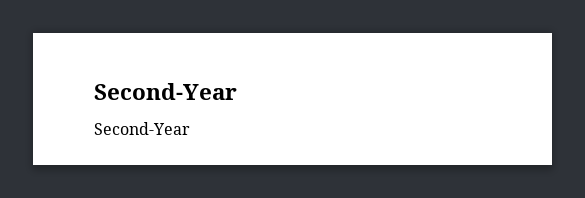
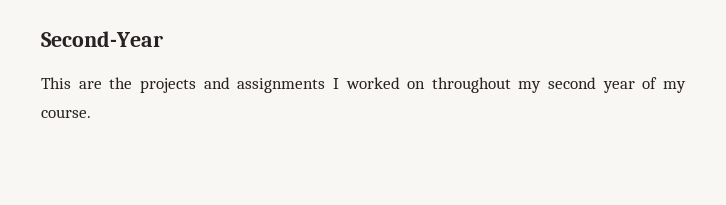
[94,122,190,135] Second-Year -> [41,77,686,93] [41,109,91,118] This are the projects and assignments I worked on throughout my second year of my course.

